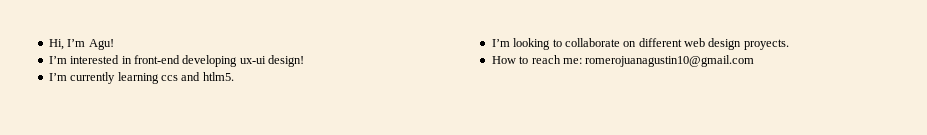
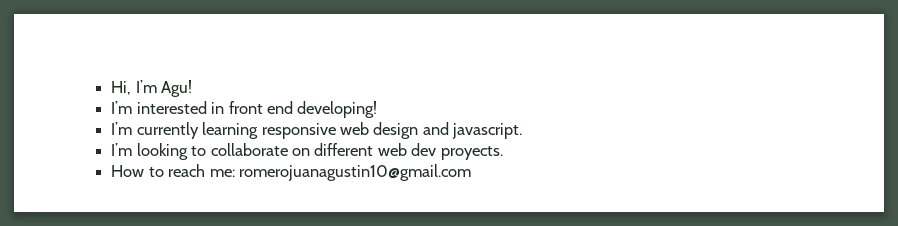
[133,55,304,67] front-end developing ux-ui design! -> [228,101,378,118] front end developing!
[160,72,234,81] ccs and htlm5. -> [261,122,523,139] responsive web design and javascript.
[708,38,742,50] design -> [411,143,437,156] dev

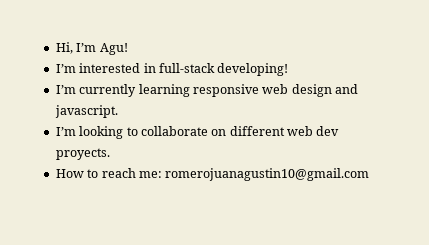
[228,101,293,114] front end -> [158,63,215,73] full-stack

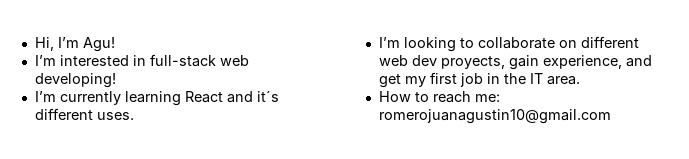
(215, 68) none -> [219,55,249,66] web
[192,84,358,97] [54,105,118,118] responsive web design and javascript. -> [184,91,279,103] [34,108,134,120] React and it´s different uses.
[55,148,110,160] proyects. -> [440,55,652,70] [378,72,580,88] proyects, gain experience, and get my first job in the IT area.

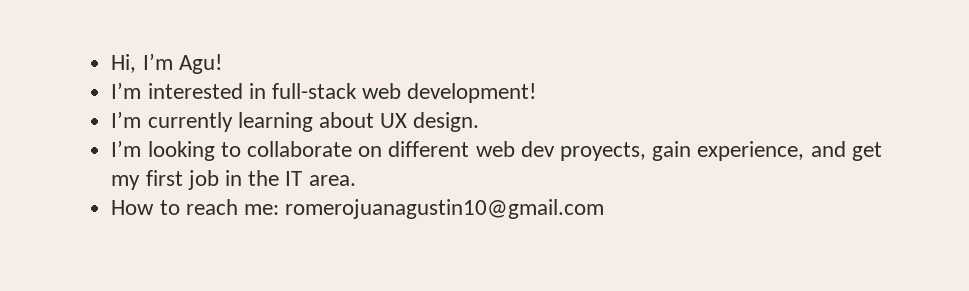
[34,73,116,88] developing! -> [407,83,537,103] development!
[184,91,279,103] [34,108,134,120] React and it´s different uses. -> [318,112,480,132] about UX design.

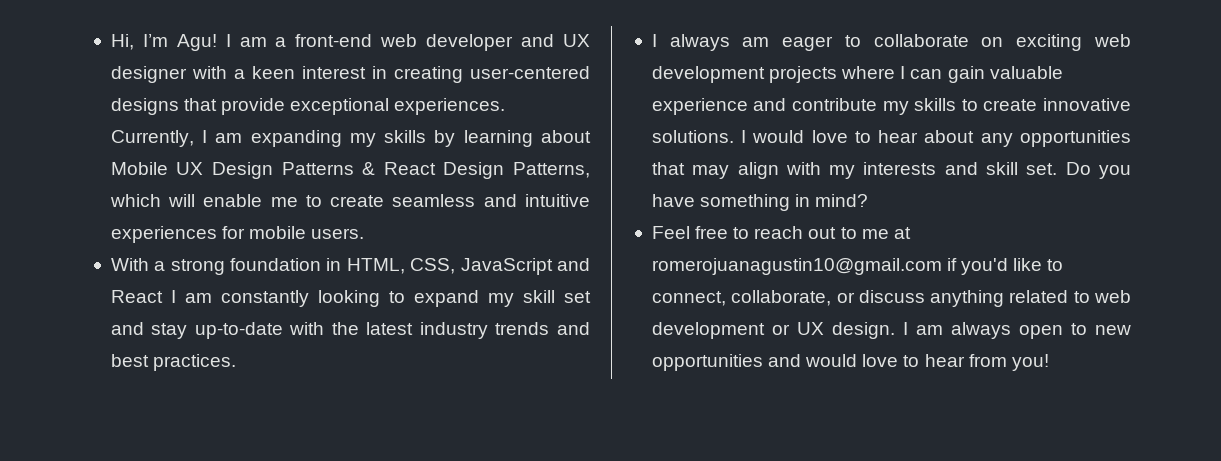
[111,82,537,103] [111,111,480,132] [111,140,882,161] [111,170,356,190] [111,199,605,219] // I’m interested in full-stack web development! // I’m currently learning about UX design. // I’m looking to collaborate on different web dev proyects, gain experience, and get my first job in the IT area. // How to reach me: romerojuanagustin10@gmail.com -> [225,34,591,51] [110,66,591,83] [110,98,506,115] [110,130,591,147] [110,162,590,179] [109,194,590,207] [110,226,365,243] [110,258,590,275] [110,290,591,307] [110,322,590,339] [110,354,237,371] [651,34,1131,51] [651,66,1063,83] [651,98,1131,115] [651,130,1131,147] [651,162,1131,179] [651,194,869,211] [651,226,911,239] [651,258,1064,275] [651,290,1131,307] [651,322,1131,339] [651,354,1049,371] I am a front-end web developer and UX designer with a keen interest in creating user-centered designs that provide exceptional experiences. Currently, I am expanding my skills by learning about Mobile UX Design Patterns & React Design Patterns, which will enable me to create seamless and intuitive experiences for mobile users. // With a strong foundation in HTML, CSS, JavaScript and React I am constantly looking to expand my skill set and stay up-to-date with the latest industry trends and best practices. // I always am eager to collaborate on exciting web development projects where I can gain valuable experience and contribute my skills to create innovative solutions. I would love to hear about any opportunities that may align with my interests and skill set. Do you have something in mind? // Feel free to reach out to me at romerojuanagustin10@gmail.com if you'd like to connect, collaborate, or discuss anything related to web development or UX design. I am always open to new opportunities and would love to hear from you!

